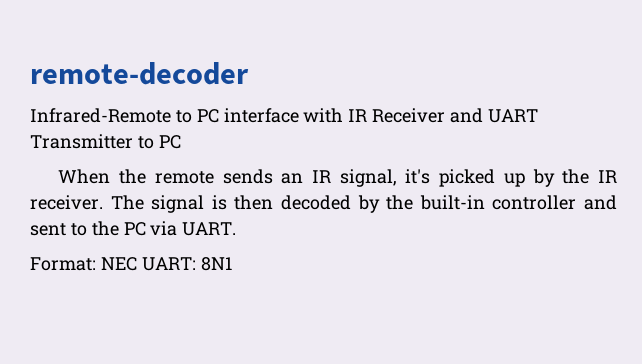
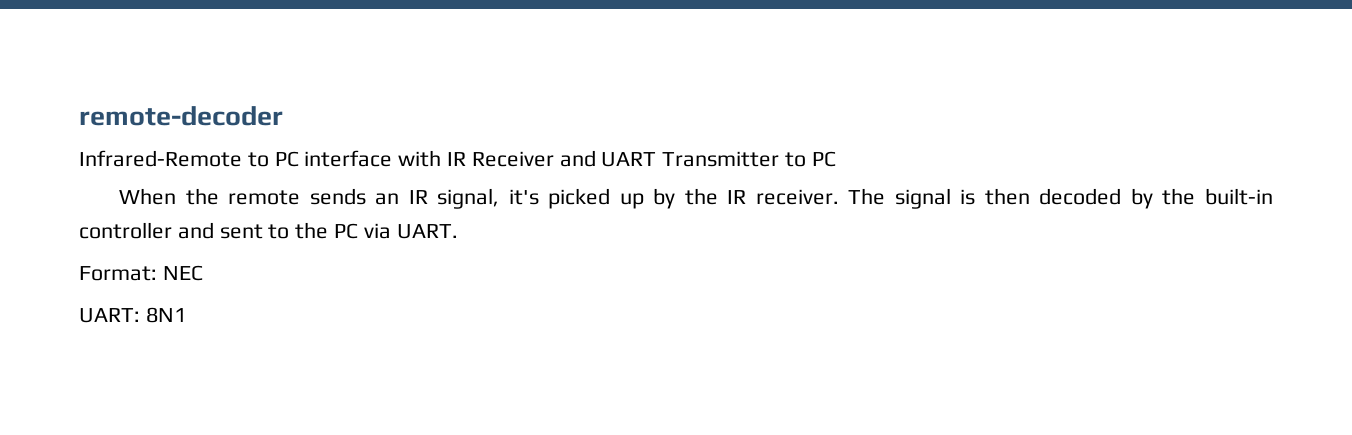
(137, 264) none -> (203, 273) //

